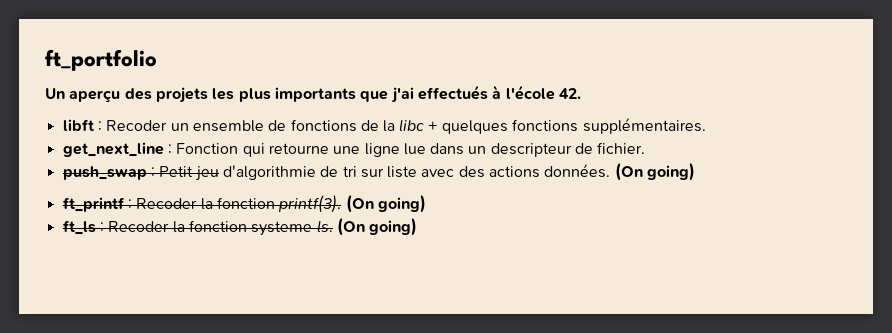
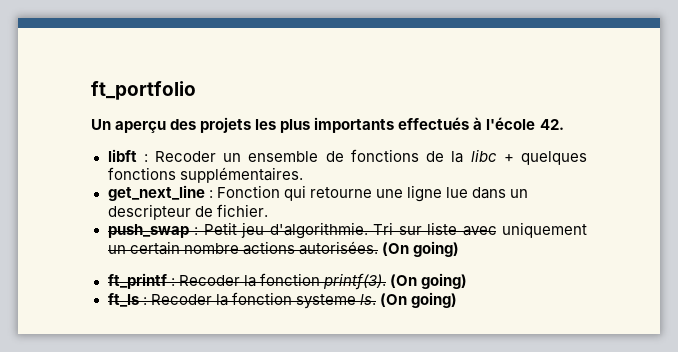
[360,87,414,103] que j'ai -> (395, 125) none
[222,164,611,180] d'algorithmie de tri sur liste avec des actions données. -> [269,222,587,239] [107,241,378,255] d'algorithmie. Tri sur liste avec uniquement un certain nombre actions autorisées.

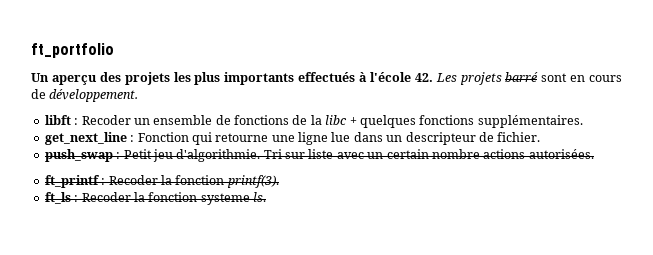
(564, 124) none -> [435,72,622,85] [31,89,139,102] Les projets barré sont en cours de développement.
[502,222,587,238] uniquement -> (364, 155) none
[381,241,459,257] (On going) -> (594, 154) none
[389,273,467,289] (On going) -> (279, 181) none
[379,292,457,308] (On going) -> (266, 197) none

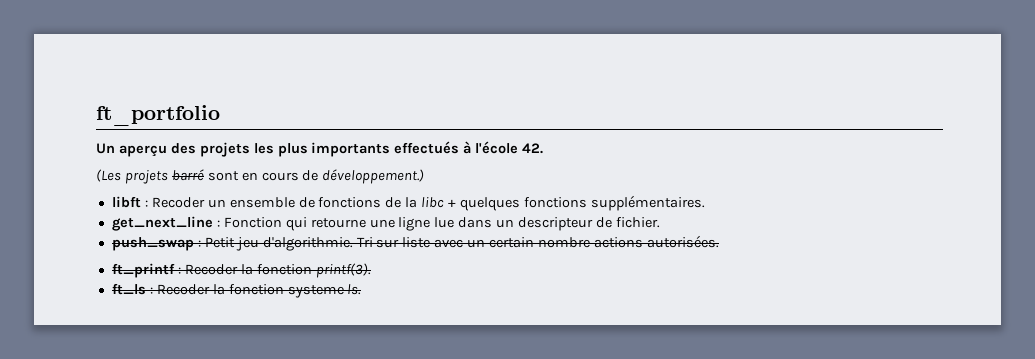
[435,73,457,82] Les -> [96,169,121,182] // (Les
[49,89,139,102] développement. -> [322,169,425,184] développement.)

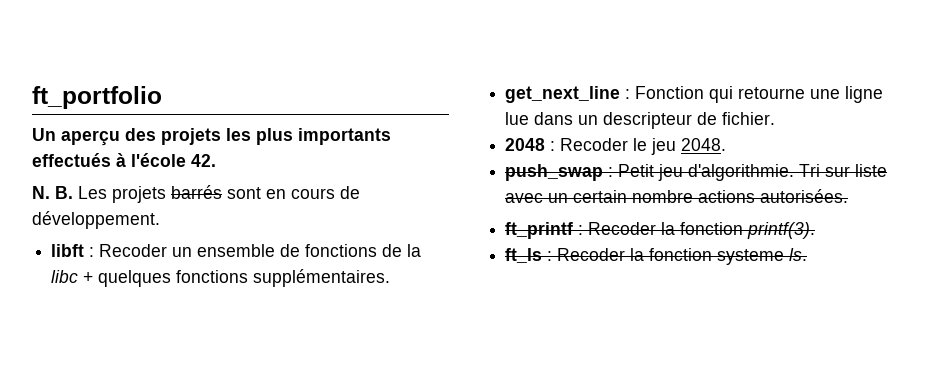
[96,169,204,184] (Les projets barré -> [32,185,222,203] N. B. Les projets barrés
[322,169,425,184] développement.) -> [32,211,160,229] développement.
(660, 222) none -> [505,138,727,155] // 2048 : Recoder le jeu 2048.

